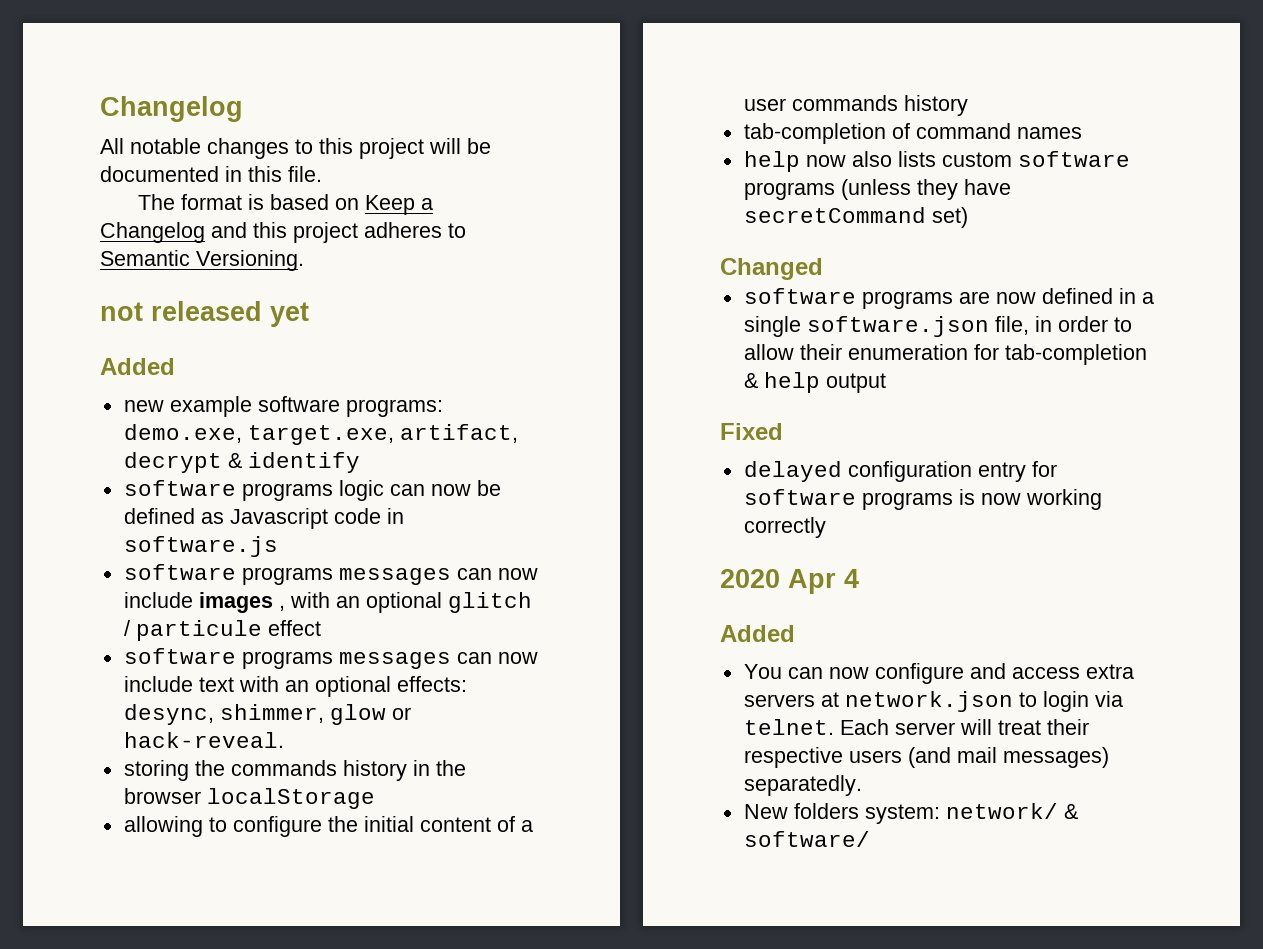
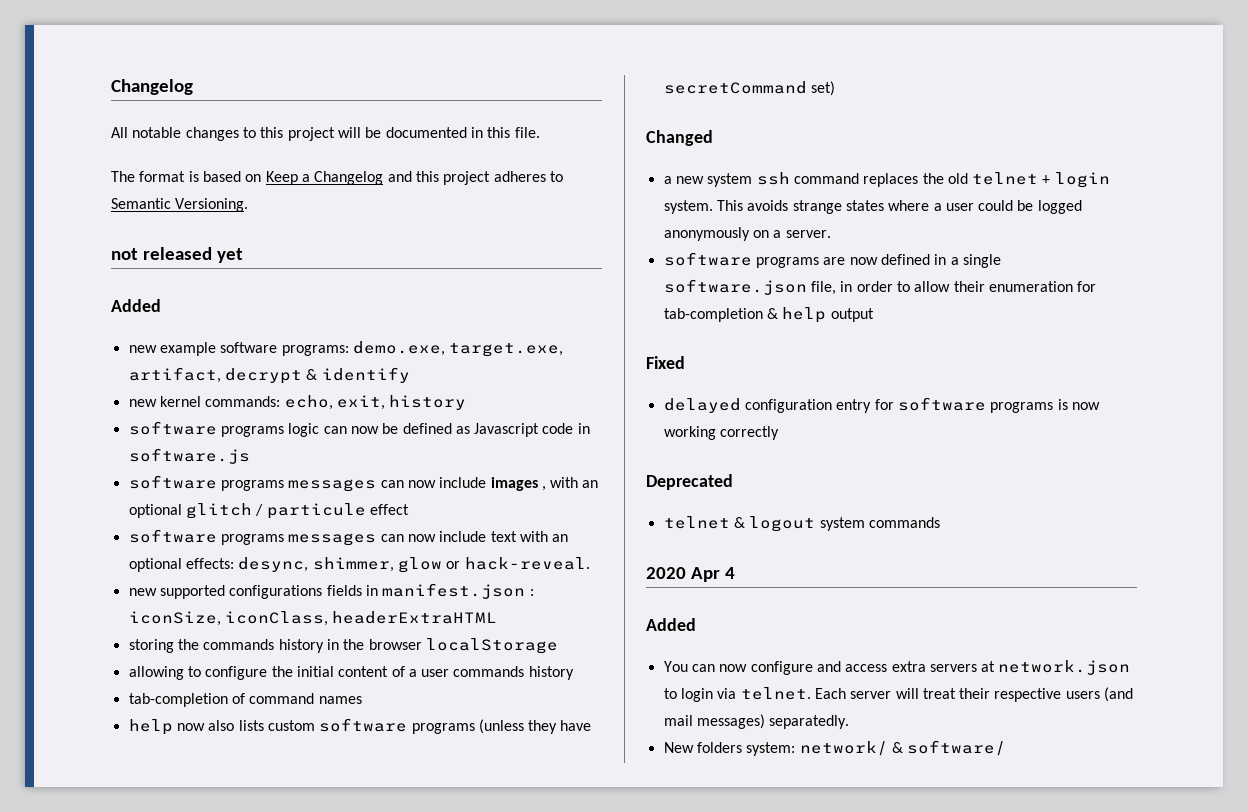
(360, 462) none -> [128,395,467,410] // new kernel commands: echo, exit, history
(284, 740) none -> [128,583,534,599] [128,611,498,626] // new supported configurations fields in manifest.json : iconSize, iconClass, headerExtraHTML
(823, 269) none -> [663,172,1110,188] [663,200,1082,214] [663,227,831,241] // a new system ssh command replaces the old telnet + login system. This avoids strange states where a user could be logged anonymously on a server.
(826, 527) none -> [646,474,733,490] [663,516,940,532] // Deprecated // telnet & logout system commands

